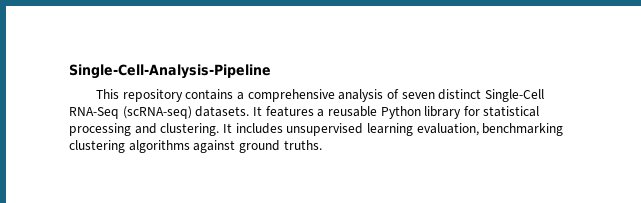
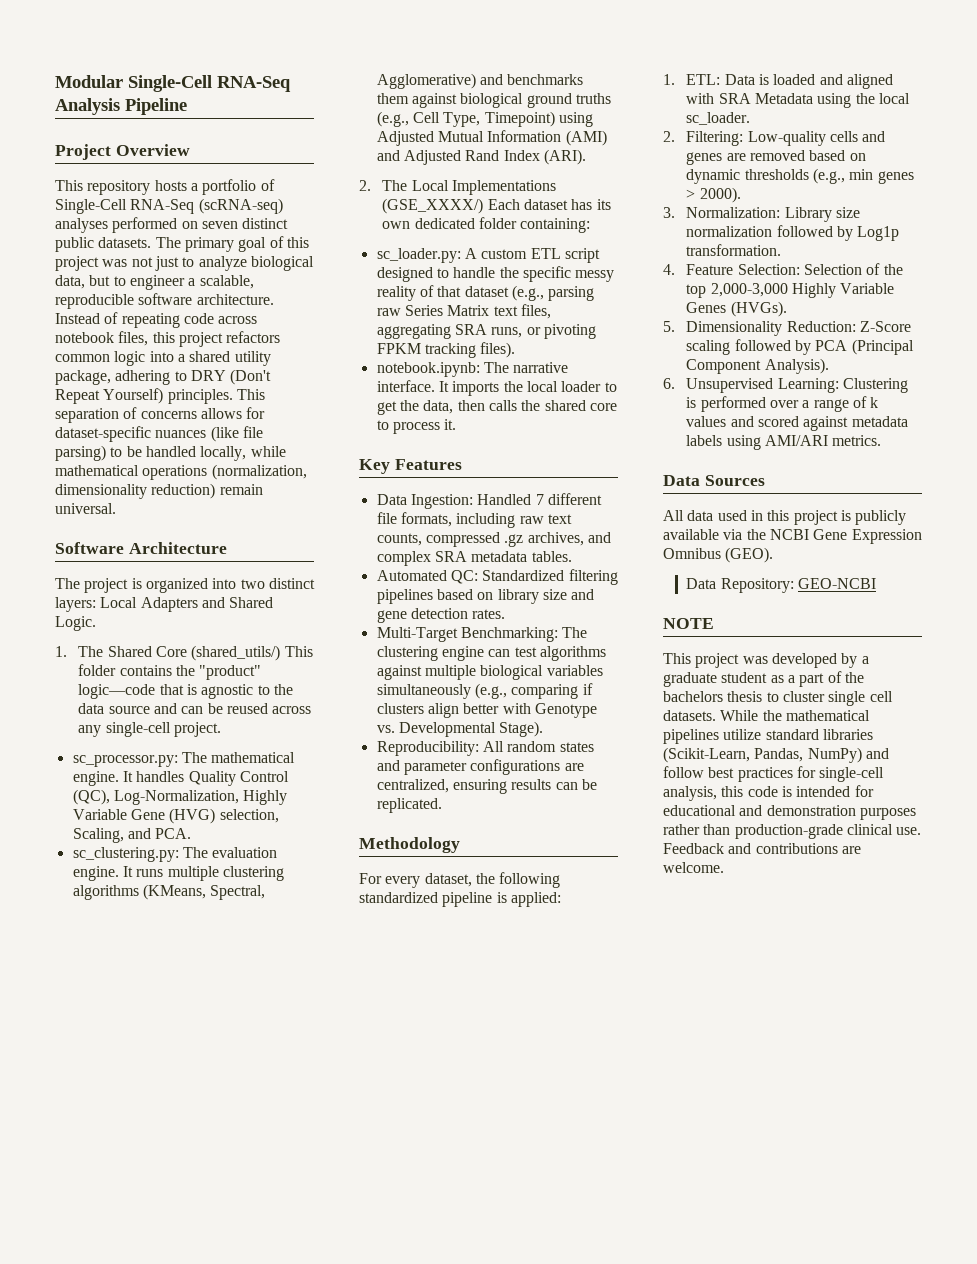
[69,64,271,79] [96,89,544,102] [69,106,540,119] [69,123,564,136] [69,140,322,153] Single-Cell-Analysis-Pipeline // This repository contains a comprehensive analysis of seven distinct Single-Cell RNA-Seq (scRNA-seq) datasets. It features a reusable Python library for statistical processing and clustering. It includes unsupervised learning evaluation, benchmarking clustering algorithms against ground truths. -> [55,75,291,92] [55,98,187,115] [55,144,190,160] [55,179,275,195] [55,198,283,214] [55,217,289,233] [55,236,309,252] [55,256,314,271] [55,275,254,290] [55,293,274,309] [55,312,258,328] [55,331,281,347] [55,351,271,366] [55,369,272,385] [55,388,265,404] [55,407,266,423] [55,426,263,442] [55,445,286,461] [55,464,307,480] [55,483,263,499] [55,503,116,514] [55,542,227,554] [55,578,315,593] [55,597,274,612] [55,616,96,631] [55,645,313,661] [78,664,262,680] [78,684,293,699] [78,703,312,714] [78,722,221,737] [72,752,296,767] [72,771,289,786] [72,789,288,805] [72,808,279,824] [72,828,192,843] [72,847,278,862] [72,866,284,881] [72,884,266,900] [376,73,584,89] [376,93,611,108] [376,111,593,127] [376,130,607,146] [376,149,586,165] [359,180,556,195] [382,198,611,214] [382,217,591,233] [376,248,600,263] [376,266,615,282] [376,285,595,301] [376,304,551,319] [376,324,596,339] [376,342,516,358] [376,362,569,377] [376,380,617,396] [376,400,617,415] [376,419,457,434] [359,459,462,474] [376,493,602,509] [376,512,572,528] [376,532,611,547] [376,551,572,566] [376,569,618,585] [376,589,595,604] [376,608,506,623] [376,627,588,642] [376,646,606,661] [376,665,603,680] [376,683,593,699] [376,703,597,718] [376,721,544,737] [376,741,594,756] [376,759,584,775] [376,779,597,794] [376,798,442,813] [359,837,460,853] [359,872,561,888] [359,892,561,907] [663,74,893,89] [686,93,910,108] [686,112,751,125] [663,131,886,146] [686,150,866,165] [686,168,914,184] [686,187,741,203] [663,207,860,222] [686,225,900,241] [686,244,782,256] [663,263,903,275] [686,283,895,298] [686,301,787,317] [663,321,911,336] [686,339,914,355] [686,358,829,374] [663,378,908,393] [686,396,879,412] [686,416,908,431] [686,435,882,450] [663,475,765,486] [663,510,907,525] [663,529,922,544] [663,547,774,563] [686,578,876,593] [663,618,714,629] [663,653,869,668] [663,671,864,687] [663,691,893,706] [663,710,870,721] [663,729,873,744] [663,747,889,763] [663,766,885,782] [663,785,874,801] [663,805,916,820] [663,824,922,839] [663,843,861,854] [663,862,724,873] Modular Single-Cell RNA-Seq Analysis Pipeline // Project Overview // This repository hosts a portfolio of Single-Cell RNA-Seq (scRNA-seq) analyses performed on seven distinct public datasets. The primary goal of this project was not just to analyze biological data, but to engineer a scalable, reproducible software architecture. Instead of repeating code across notebook files, this project refactors common logic into a shared utility package, adhering to DRY (Don't Repeat Yourself) principles. This separation of concerns allows for dataset-specific nuances (like file parsing) to be handled locally, while mathematical operations (normalization, dimensionality reduction) remain universal. // Software Architecture // The project is organized into two distinct layers: Local Adapters and Shared Logic. // 1. The Shared Core (shared_utils/) This folder contains the "product" logic—code that is agnostic to the data source and can be reused across any single-cell project. // sc_processor.py: The mathematical engine. It handles Quality Control (QC), Log-Normalization, Highly Variable Gene (HVG) selection, Scaling, and PCA. // sc_clustering.py: The evaluation engine. It runs multiple clustering algorithms (KMeans, Spectral, Agglomerative) and benchmarks them against biological ground truths (e.g., Cell Type, Timepoint) using Adjusted Mutual Information (AMI) and Adjusted Rand Index (ARI). // 2. The Local Implementations (GSE_XXXX/) Each dataset has its own dedicated folder containing: // sc_loader.py: A custom ETL script designed to handle the specific messy reality of that dataset (e.g., parsing raw Series Matrix text files, aggregating SRA runs, or pivoting FPKM tracking files). // notebook.ipynb: The narrative interface. It imports the local loader to get the data, then calls the shared core to process it. // Key Features // Data Ingestion: Handled 7 different file formats, including raw text counts, compressed .gz archives, and complex SRA metadata tables. // Automated QC: Standardized filtering pipelines based on library size and gene detection rates. // Multi-Target Benchmarking: The clustering engine can test algorithms against multiple biological variables simultaneously (e.g., comparing if clusters align better with Genotype vs. Developmental Stage). // Reproducibility: All random states and parameter configurations are centralized, ensuring results can be replicated. // Methodology // For every dataset, the following standardized pipeline is applied: // 1. ETL: Data is loaded and aligned with SRA Metadata using the local sc_loader. // 2. Filtering: Low-quality cells and genes are removed based on dynamic thresholds (e.g., min genes > 2000). // 3. Normalization: Library size normalization followed by Log1p transformation. // 4. Feature Selection: Selection of the top 2,000-3,000 Highly Variable Genes (HVGs). // 5. Dimensionality Reduction: Z-Score scaling followed by PCA (Principal Component Analysis). // 6. Unsupervised Learning: Clustering is performed over a range of k values and scored against metadata labels using AMI/ARI metrics. // Data Sources // All data used in this project is publicly available via the NCBI Gene Expression Omnibus (GEO). // Data Repository: GEO-NCBI // NOTE // This project was developed by a graduate student as a part of the bachelors thesis to cluster single cell datasets. While the mathematical pipelines utilize standard libraries (Scikit-Learn, Pandas, NumPy) and follow best practices for single-cell analysis, this code is intended for educational and demonstration purposes rather than production-grade clinical use. Feedback and contributions are welcome.

